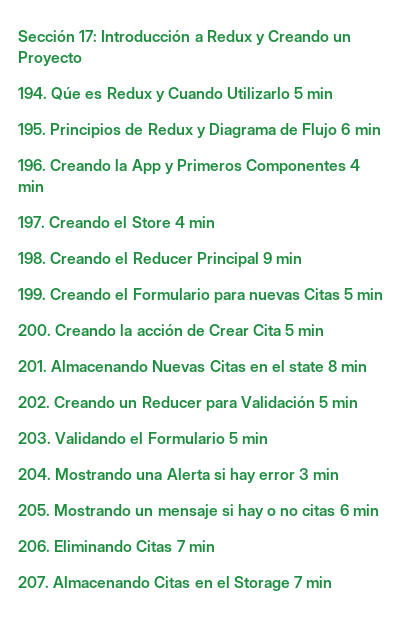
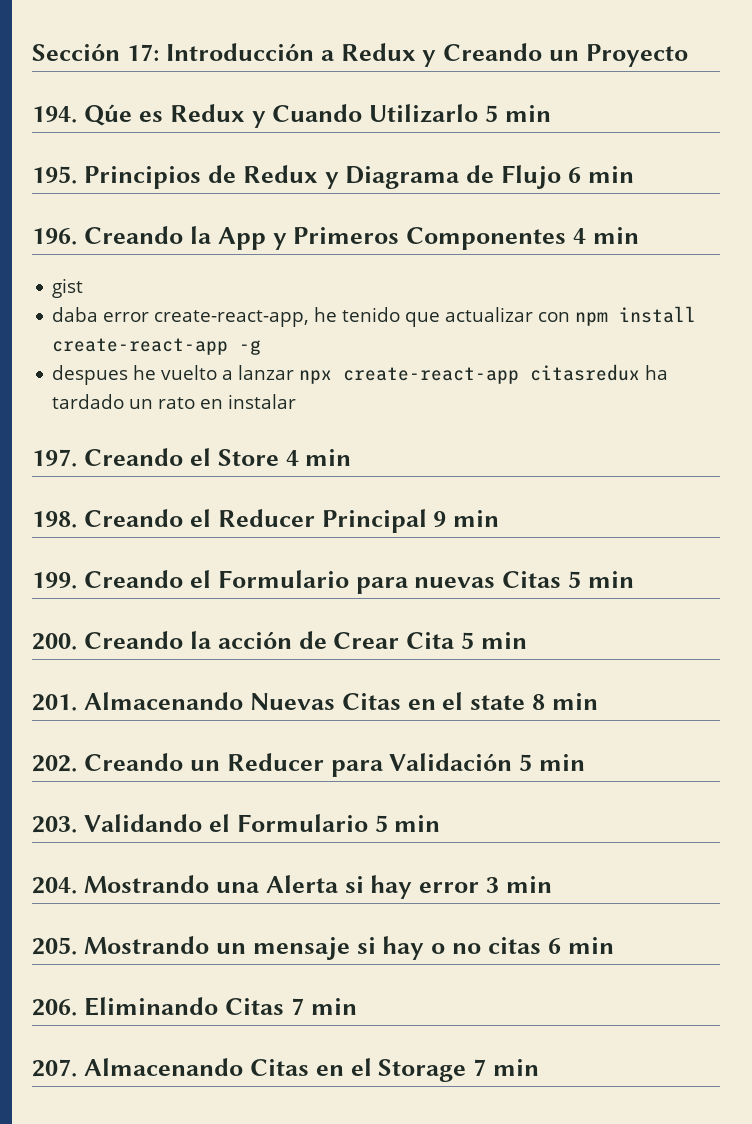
(44, 186) none -> [52,278,84,298] [52,306,697,327] [52,338,262,355] [52,364,669,385] [52,394,297,409] // gist // daba error create-react-app, he tenido que actualizar con npm install create-react-app -g // despues he vuelto a lanzar npx create-react-app citasredux ha tardado un rato en instalar

